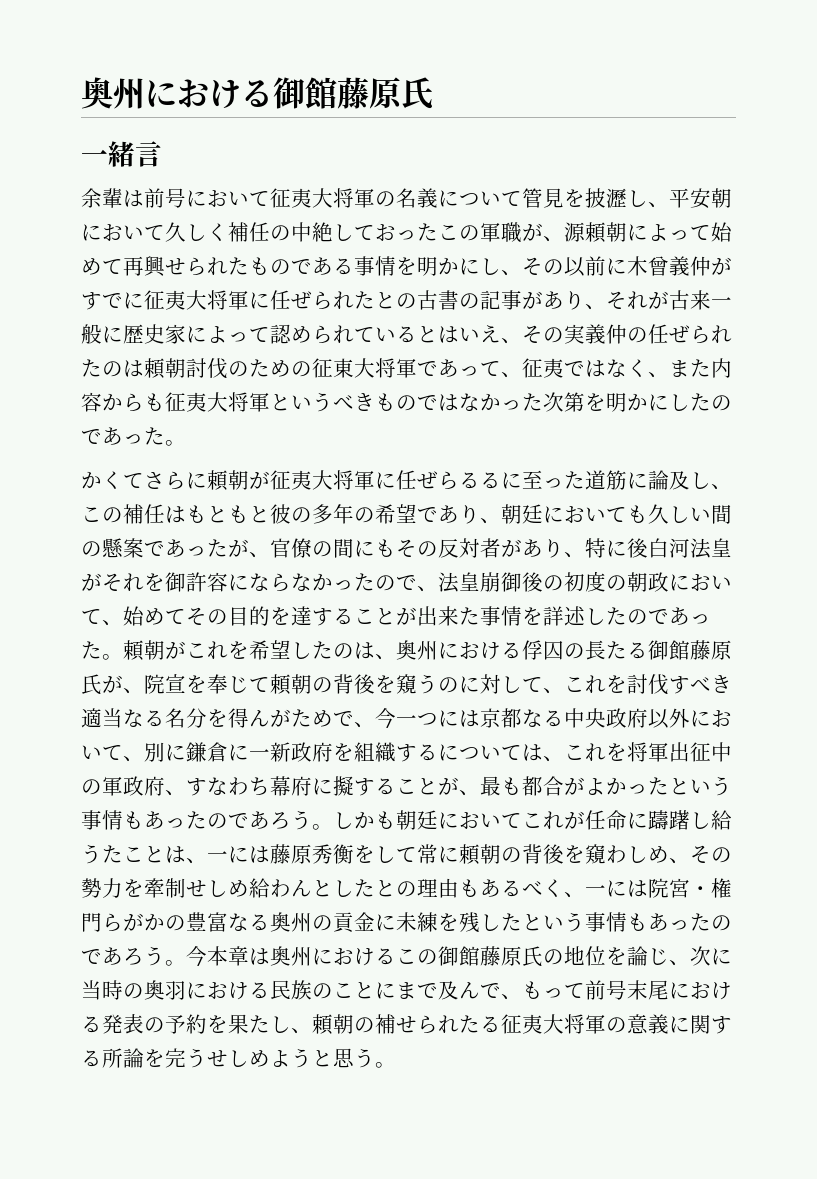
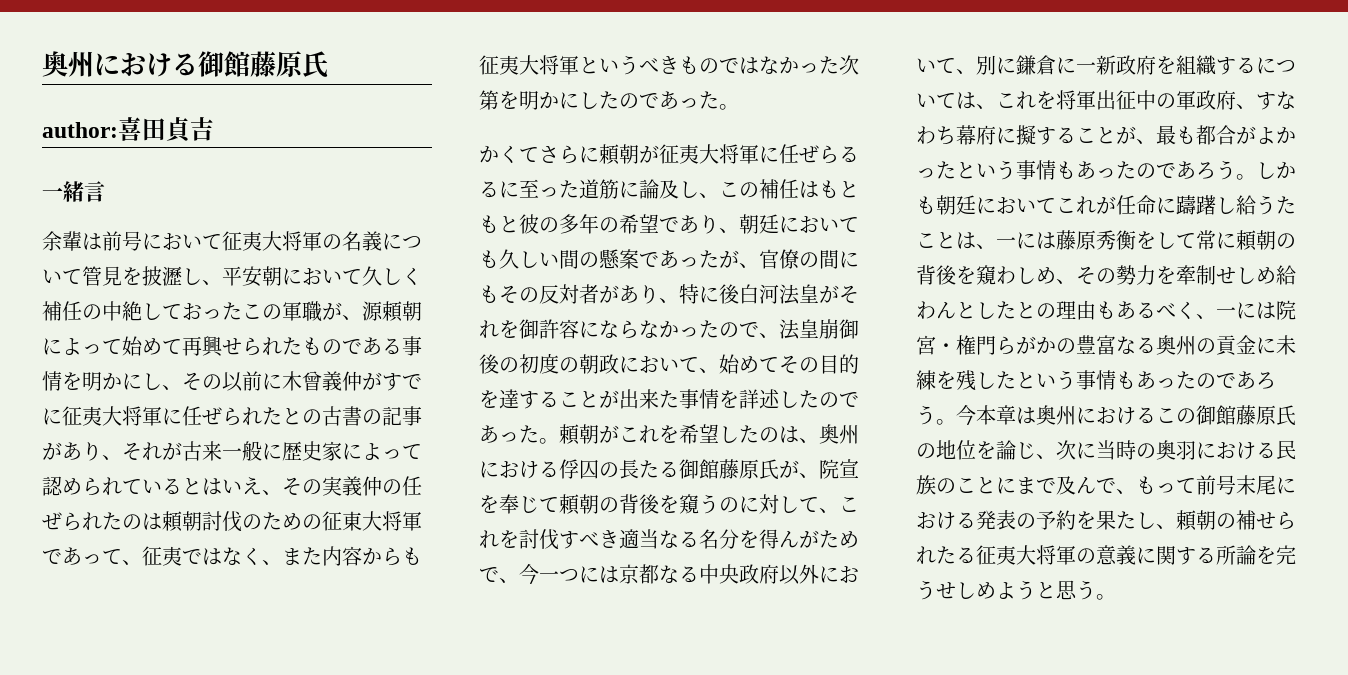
(433, 93) none -> [42,117,214,143] // author:喜田貞吉

